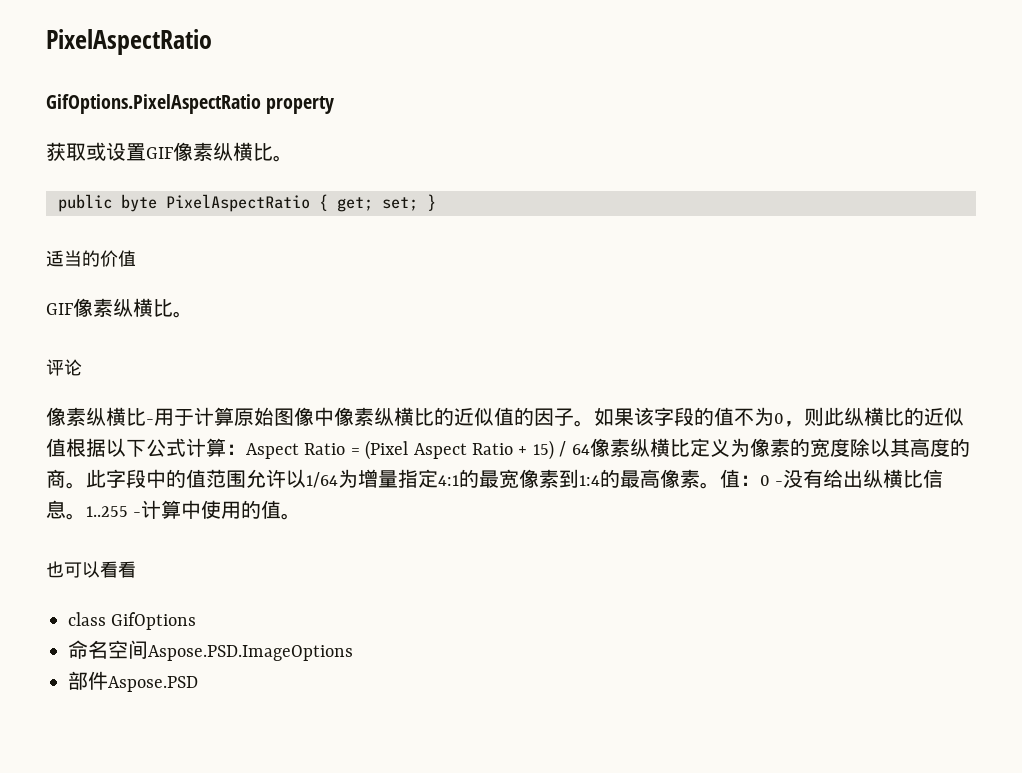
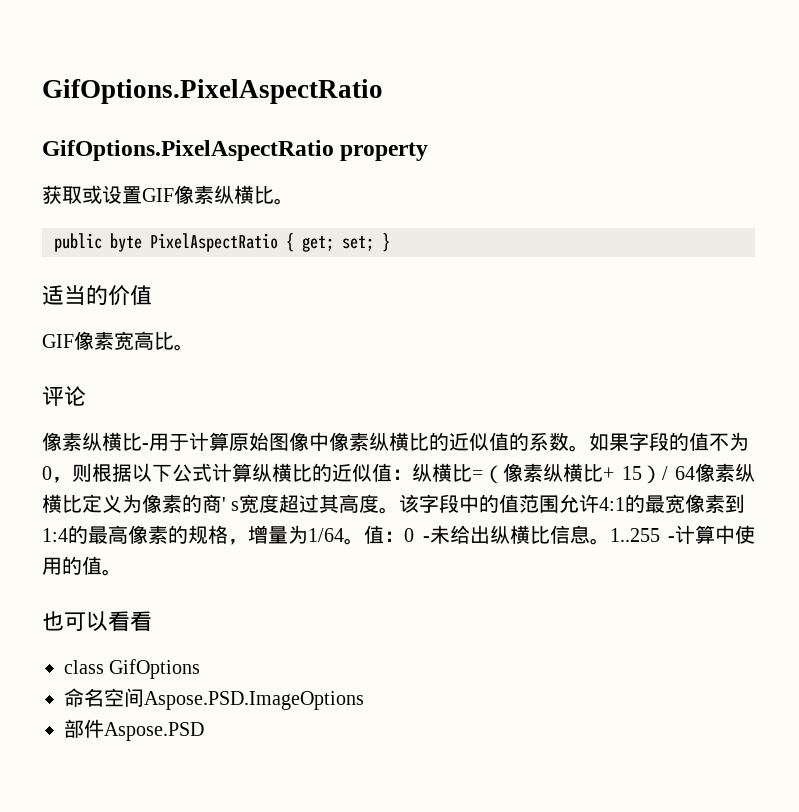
[46,29,212,55] PixelAspectRatio -> [42,79,383,104] GifOptions.PixelAspectRatio
[113,298,153,317] 纵横 -> [114,331,154,350] 宽高
[534,407,654,427] 因子。如果该 -> [529,432,629,452] 系数。如果
[824,407,964,426] [46,438,554,460] 此纵横比的近似值根据以下公式计算：Aspect Ratio = (Pixel Aspect Ratio + 15) -> [92,463,662,484] 根据以下公式计算纵横比的近似值：纵横比=（像素纵横比+ 15）
[809,438,970,457] [46,469,106,489] 宽度除以其高度的商。此 -> [202,494,420,514] 商' s宽度超过其高度。该
[286,469,438,488] 以1/64为增量指定 -> (600, 503) none
(700, 478) none -> [168,525,344,545] 的规格，增量为1/64
[783,469,824,488] 没有 -> [429,525,450,544] 未

